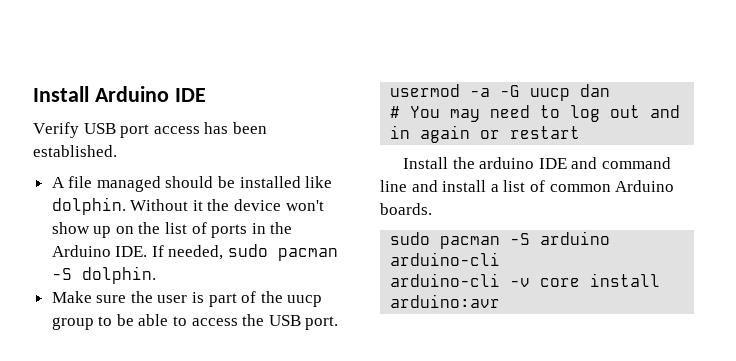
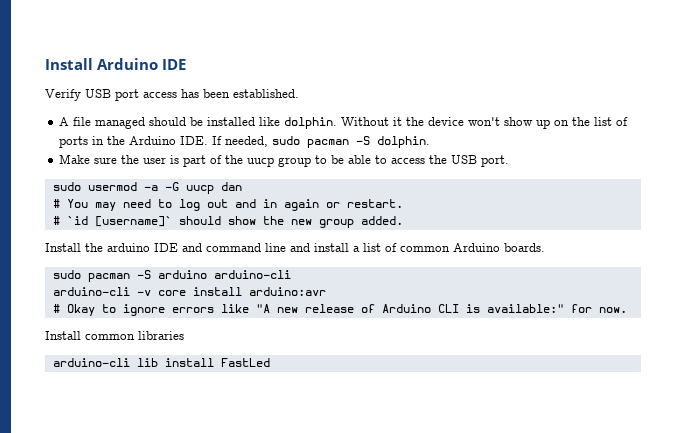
(339, 323) none -> [52,182,81,191] sudo
[510,126,581,139] restart -> [346,199,403,208] [52,216,403,228] restart. // # `id [username]` should show the new group added.
(501, 301) none -> [52,304,627,316] [45,331,184,340] [52,358,270,367] // # Okay to ignore errors like "A new release of Arduino CLI is available:" for now. // Install common libraries // arduino-cli lib install FastLed

